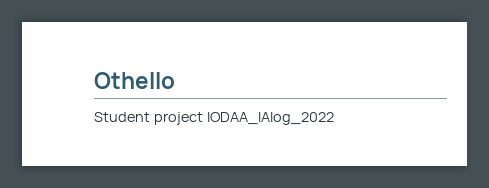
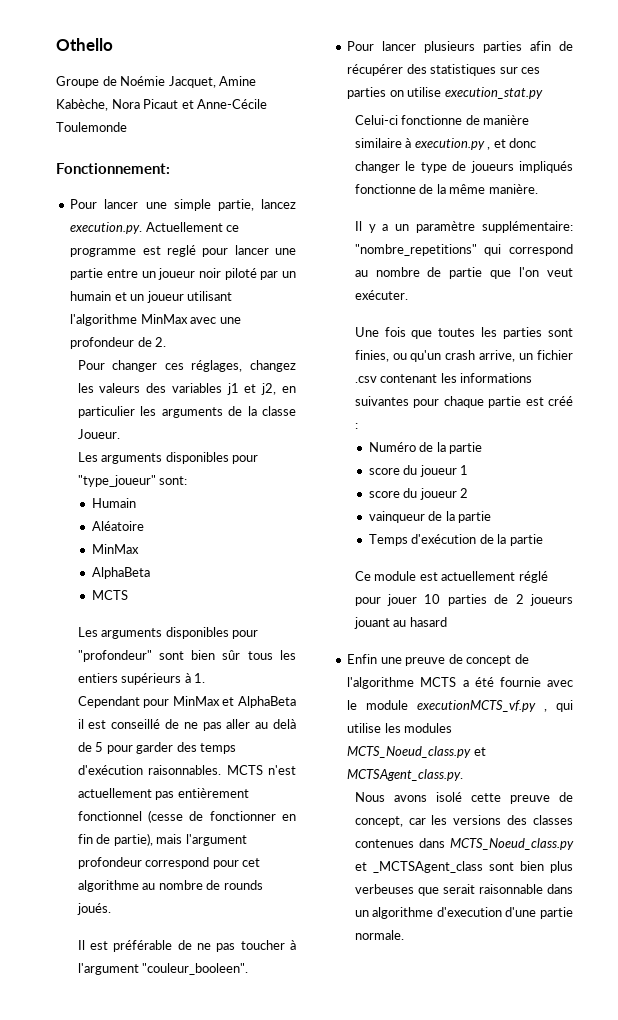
[94,112,334,125] Student project IODAA_IAlog_2022 -> [56,76,257,88] [56,99,268,111] [56,122,127,132] [56,163,170,174] [70,199,296,211] [70,222,240,234] [70,245,296,257] [70,268,296,280] [70,291,233,303] [70,314,241,326] [70,337,167,349] [77,360,296,372] [77,383,296,395] [77,406,296,418] [77,429,120,439] [77,452,259,464] [77,475,188,487] [91,498,136,508] [91,521,144,531] [91,544,139,554] [91,567,150,579] [91,590,128,600] [77,627,259,639] [77,650,296,662] [77,673,206,685] [77,696,296,708] [77,719,296,731] [77,742,237,754] [77,765,296,775] [77,788,249,800] [77,810,296,823] [77,833,247,846] [77,857,261,869] [77,880,263,892] [76,903,111,915] [77,940,296,952] [77,963,249,975] [347,41,573,53] [347,64,541,76] [347,87,543,99] [354,115,530,125] [354,138,537,150] [354,161,573,173] [354,184,538,194] [354,221,573,233] [354,244,573,256] [354,267,573,279] [354,290,408,300] [354,327,573,339] [354,350,573,362] [354,373,533,383] [354,396,573,408] [354,423,358,429] [368,442,483,454] [368,465,469,477] [368,488,469,500] [368,511,492,523] [368,534,543,546] [354,571,548,583] [354,594,573,606] [353,617,447,629] [347,654,529,666] [347,677,573,689] [347,700,573,712] [347,723,453,733] [347,746,486,758] [347,769,464,781] [354,792,573,804] [354,815,573,827] [354,838,574,850] [354,861,573,873] [354,884,573,896] [354,907,573,919] [354,930,404,940] Groupe de Noémie Jacquet, Amine Kabèche, Nora Picaut et Anne-Cécile Toulemonde // Fonctionnement: // Pour lancer une simple partie, lancez execution.py. Actuellement ce programme est reglé pour lancer une partie entre un joueur noir piloté par un humain et un joueur utilisant l'algorithme MinMax avec une profondeur de 2. // Pour changer ces réglages, changez les valeurs des variables j1 et j2, en particulier les arguments de la classe Joueur. // Les arguments disponibles pour "type_joueur" sont: // Humain // Aléatoire // MinMax // AlphaBeta // MCTS // Les arguments disponibles pour "profondeur" sont bien sûr tous les entiers supérieurs à 1. // Cependant pour MinMax et AlphaBeta il est conseillé de ne pas aller au delà de 5 pour garder des temps d'exécution raisonnables. MCTS n'est actuellement pas entièrement fonctionnel (cesse de fonctionner en fin de partie), mais l'argument profondeur correspond pour cet algorithme au nombre de rounds joués. // Il est préférable de ne pas toucher à l'argument "couleur_booleen". // Pour lancer plusieurs parties afin de récupérer des statistiques sur ces parties on utilise execution_stat.py // Celui-ci fonctionne de manière similaire à execution.py , et donc changer le type de joueurs impliqués fonctionne de la même manière. // Il y a un paramètre supplémentaire: "nombre_repetitions" qui correspond au nombre de partie que l'on veut exécuter. // Une fois que toutes les parties sont finies, ou qu'un crash arrive, un fichier .csv contenant les informations suivantes pour chaque partie est créé : // Numéro de la partie // score du joueur 1 // score du joueur 2 // vainqueur de la partie // Temps d'exécution de la partie // Ce module est actuellement réglé pour jouer 10 parties de 2 joueurs jouant au hasard // Enfin une preuve de concept de l'algorithme MCTS a été fournie avec le module executionMCTS_vf.py , qui utilise les modules MCTS_Noeud_class.py et MCTSAgent_class.py. // Nous avons isolé cette preuve de concept, car les versions des classes contenues dans MCTS_Noeud_class.py et _MCTSAgent_class sont bien plus verbeuses que serait raisonnable dans un algorithme d'execution d'une partie normale.

